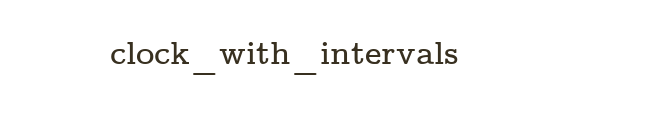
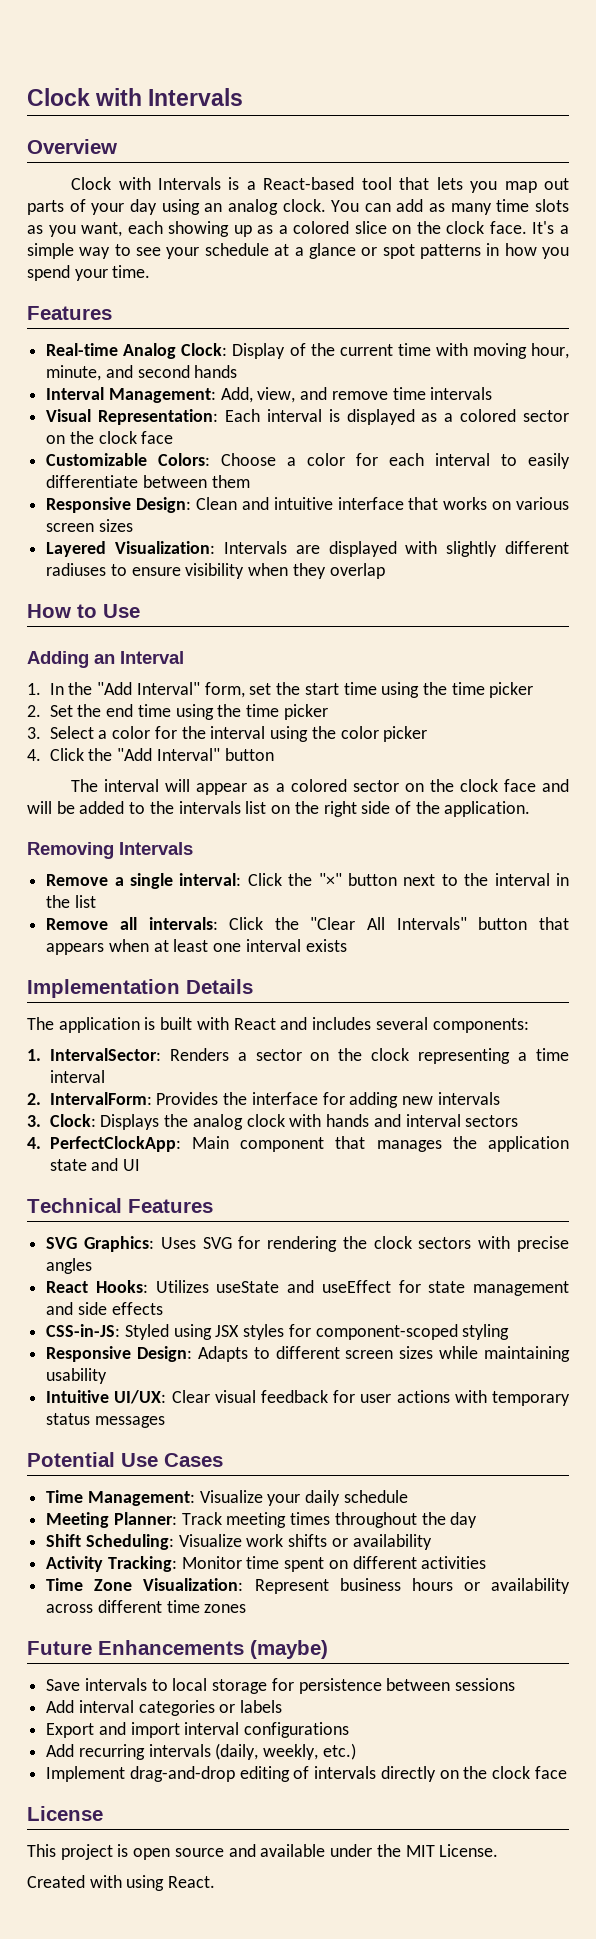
[110,42,459,75] clock_with_intervals -> [27,88,244,106] [27,139,117,154] [71,177,570,193] [27,199,570,215] [27,221,570,237] [27,243,569,259] [27,265,151,281] [27,306,112,320] [46,343,569,359] [46,365,238,381] [46,387,493,403] [46,409,569,425] [46,431,174,444] [46,453,570,469] [46,475,250,488] [46,497,569,513] [46,519,133,532] [46,541,569,557] [46,563,385,579] [27,604,140,618] [27,651,184,668] [27,682,534,698] [27,704,328,720] [27,726,428,742] [27,748,274,761] [71,779,570,795] [27,801,531,817] [27,842,193,859] [46,873,569,889] [46,895,96,908] [46,917,570,930] [46,939,347,955] [27,979,253,998] [27,1017,529,1033] [27,1048,570,1064] [49,1070,105,1083] [27,1092,500,1108] [27,1114,519,1130] [27,1136,569,1152] [49,1158,141,1171] [27,1198,213,1213] [46,1236,569,1252] [46,1258,93,1274] [46,1280,569,1296] [46,1302,163,1315] [46,1324,510,1340] [46,1346,570,1362] [46,1368,108,1384] [46,1390,571,1406] [46,1413,165,1428] [27,1452,223,1467] [46,1490,408,1506] [46,1512,478,1528] [46,1534,432,1550] [46,1556,487,1572] [46,1578,570,1594] [46,1600,247,1613] [27,1640,328,1659] [46,1678,516,1694] [46,1700,283,1716] [46,1722,350,1738] [46,1743,356,1760] [46,1766,567,1782] [27,1806,103,1821] [27,1844,499,1860] [27,1875,216,1891] Clock with Intervals // Overview // Clock with Intervals is a React-based tool that lets you map out parts of your day using an analog clock. You can add as many time slots as you want, each showing up as a colored slice on the clock face. It's a simple way to see your schedule at a glance or spot patterns in how you spend your time. // Features // Real-time Analog Clock: Display of the current time with moving hour, minute, and second hands // Interval Management: Add, view, and remove time intervals // Visual Representation: Each interval is displayed as a colored sector on the clock face // Customizable Colors: Choose a color for each interval to easily differentiate between them // Responsive Design: Clean and intuitive interface that works on various screen sizes // Layered Visualization: Intervals are displayed with slightly different radiuses to ensure visibility when they overlap // How to Use // Adding an Interval // 1. In the "Add Interval" form, set the start time using the time picker // 2. Set the end time using the time picker // 3. Select a color for the interval using the color picker // 4. Click the "Add Interval" button // The interval will appear as a colored sector on the clock face and will be added to the intervals list on the right side of the application. // Removing Intervals // Remove a single interval: Click the "×" button next to the interval in the list // Remove all intervals: Click the "Clear All Intervals" button that appears when at least one interval exists // Implementation Details // The application is built with React and includes several components: // 1. IntervalSector: Renders a sector on the clock representing a time interval // 2. IntervalForm: Provides the interface for adding new intervals // 3. Clock: Displays the analog clock with hands and interval sectors // 4. PerfectClockApp: Main component that manages the application state and UI // Technical Features // SVG Graphics: Uses SVG for rendering the clock sectors with precise angles // React Hooks: Utilizes useState and useEffect for state management and side effects // CSS-in-JS: Styled using JSX styles for component-scoped styling // Responsive Design: Adapts to different screen sizes while maintaining usability // Intuitive UI/UX: Clear visual feedback for user actions with temporary status messages // Potential Use Cases // Time Management: Visualize your daily schedule // Meeting Planner: Track meeting times throughout the day // Shift Scheduling: Visualize work shifts or availability // Activity Tracking: Monitor time spent on different activities // Time Zone Visualization: Represent business hours or availability across different time zones // Future Enhancements (maybe) // Save intervals to local storage for persistence between sessions // Add interval categories or labels // Export and import interval configurations // Add recurring intervals (daily, weekly, etc.) // Implement drag-and-drop editing of intervals directly on the clock face // License // This project is open source and available under the MIT License. // Created with using React.

